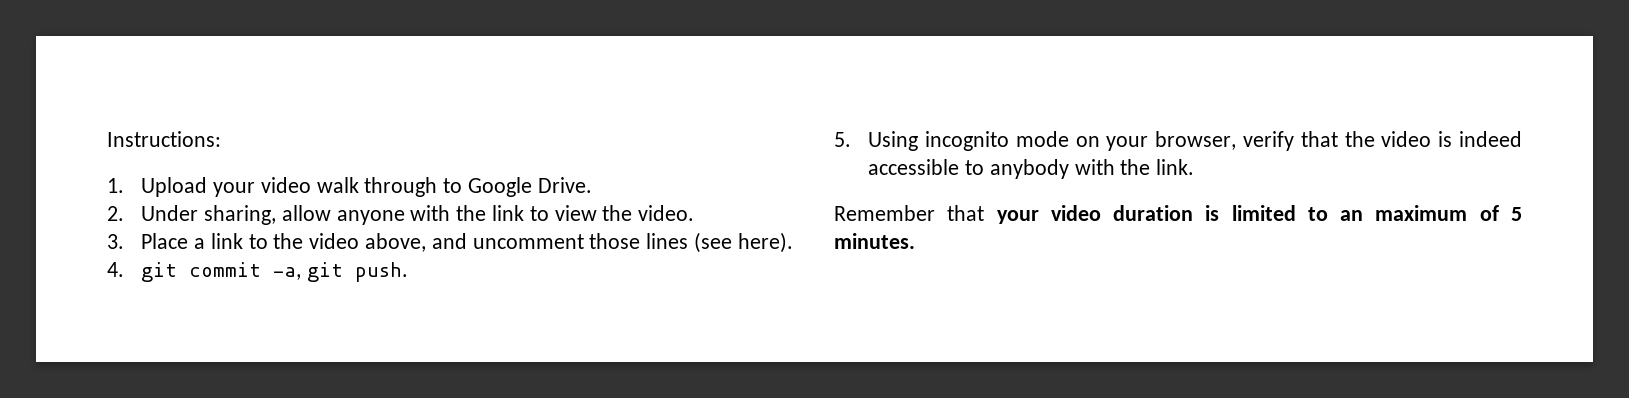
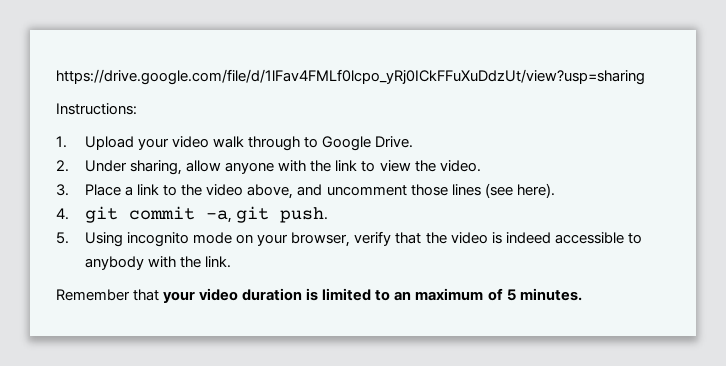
(107, 139) none -> [56,69,645,85] https://drive.google.com/file/d/1lFav4FMLf0lcpo_yRj0ICkFFuXuDdzUt/view?usp=sharing //

